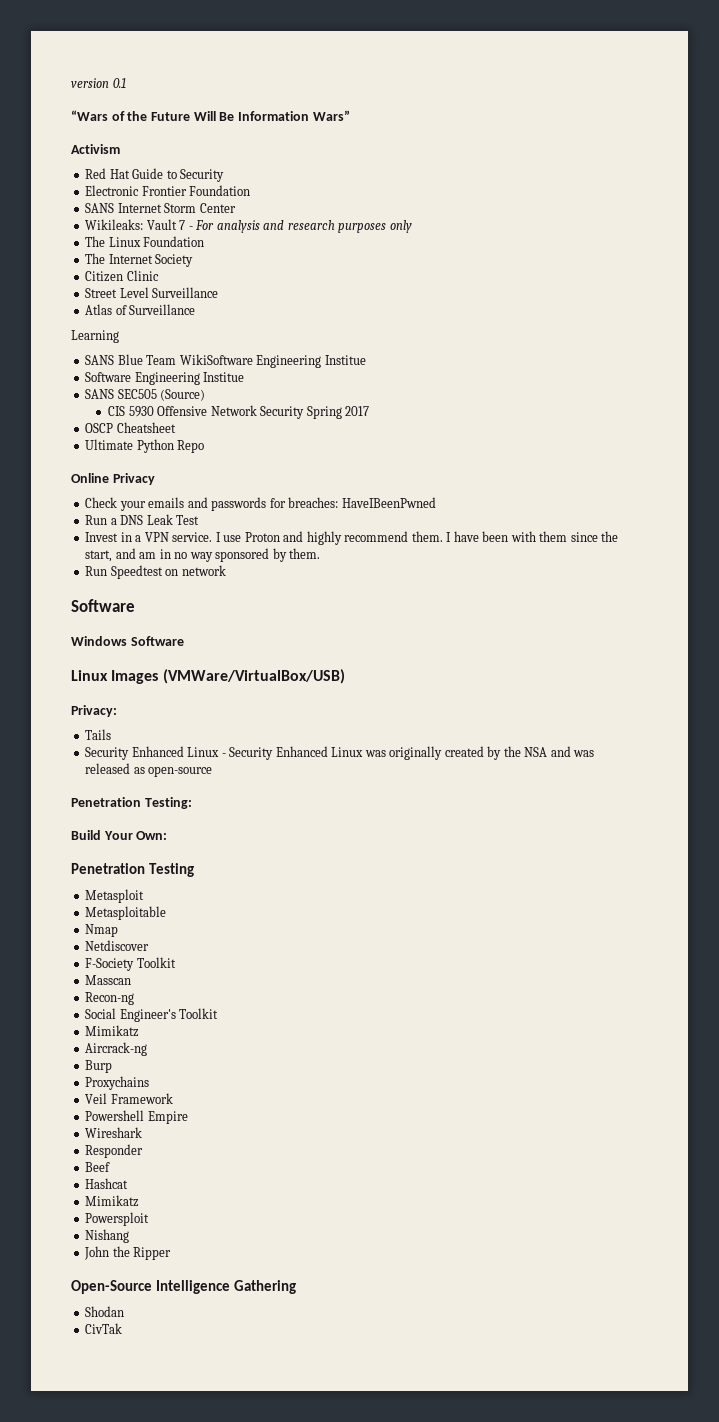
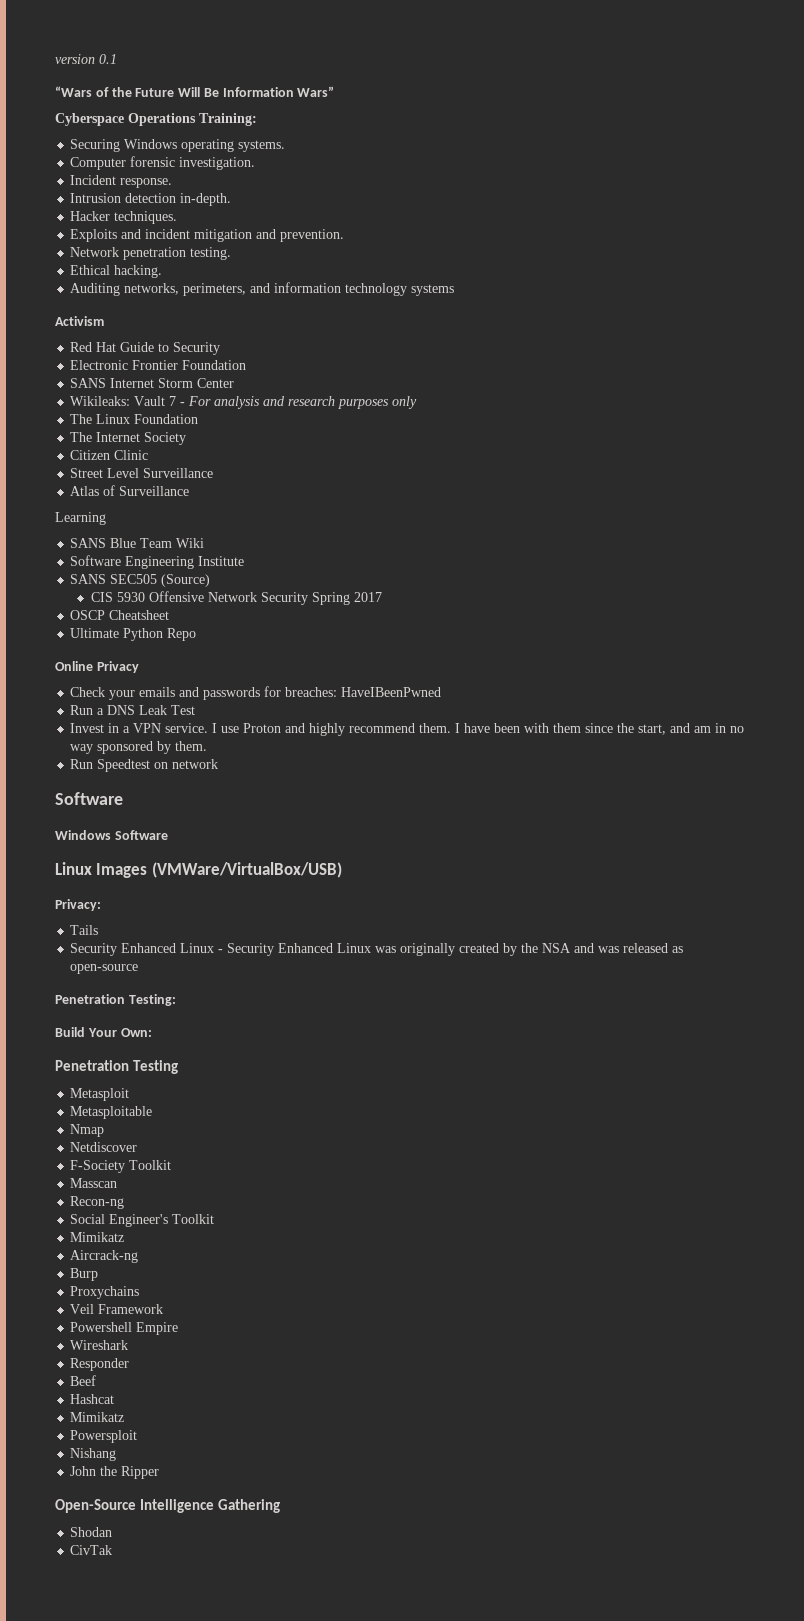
(350, 115) none -> [55,113,257,126] [70,139,286,152] [70,156,256,170] [70,175,173,188] [70,193,232,206] [70,211,178,224] [70,229,345,242] [70,247,232,260] [70,265,163,278] [70,282,455,296] // Cyberspace Operations Training: // Securing Windows operating systems. // Computer forensic investigation. // Incident response. // Intrusion detection in-depth. // Hacker techniques. // Exploits and incident mitigation and prevention. // Network penetration testing. // Ethical hacking. // Auditing networks, perimeters, and information technology systems
[179,354,366,368] WikiSoftware Engineering Institue -> [176,538,205,548] Wiki
[203,372,245,382] Institue -> [198,556,245,566] Institute

